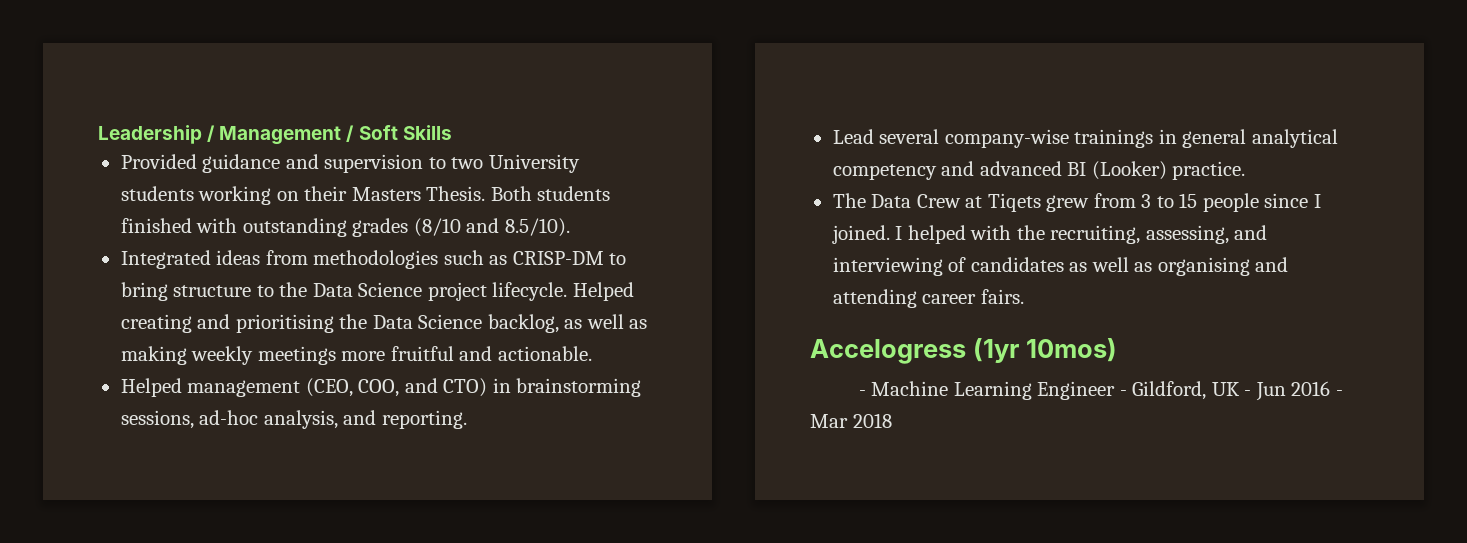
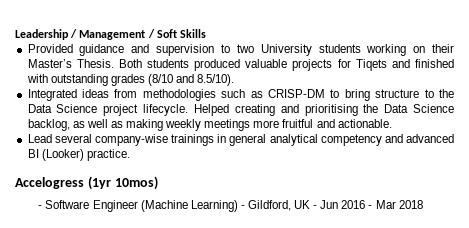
[351,187,421,201] Masters -> [27,59,72,68] Master’s
(611, 193) none -> [194,59,410,71] produced valuable projects for Tiqets and
[120,378,642,397] [120,410,467,429] // Helped management (CEO, COO, and CTO) in brainstorming sessions, ad-hoc analysis, and reporting. -> (392, 123) none
[832,193,1321,212] [831,225,1268,244] [832,257,1289,276] [832,289,1024,308] // The Data Crew at Tiqets grew from 3 to 15 people since I joined. I helped with the recruiting, assessing, and interviewing of candidates as well as organising and attending career fairs. -> (130, 155) none
[871,381,1116,400] Machine Learning Engineer -> [45,200,238,212] Software Engineer (Machine Learning)

